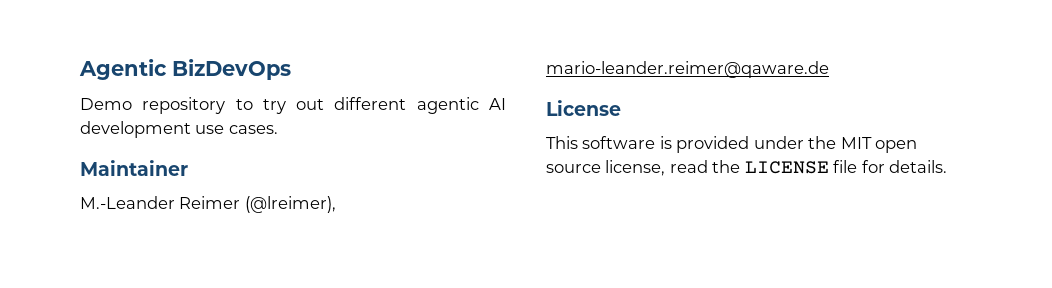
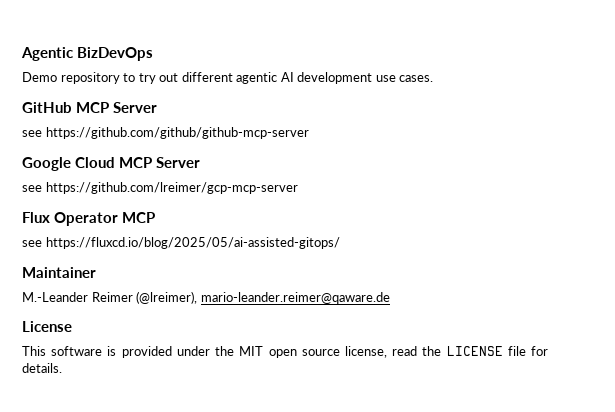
(278, 129) none -> [22,102,157,113] [22,127,309,139] [22,157,200,171] [22,182,298,194] [22,212,155,226] [22,237,340,249] // GitHub MCP Server // see https://github.com/github/github-mcp-server // Google Cloud MCP Server // see https://github.com/lreimer/gcp-mcp-server // Flux Operator MCP // see https://fluxcd.io/blog/2025/05/ai-assisted-gitops/

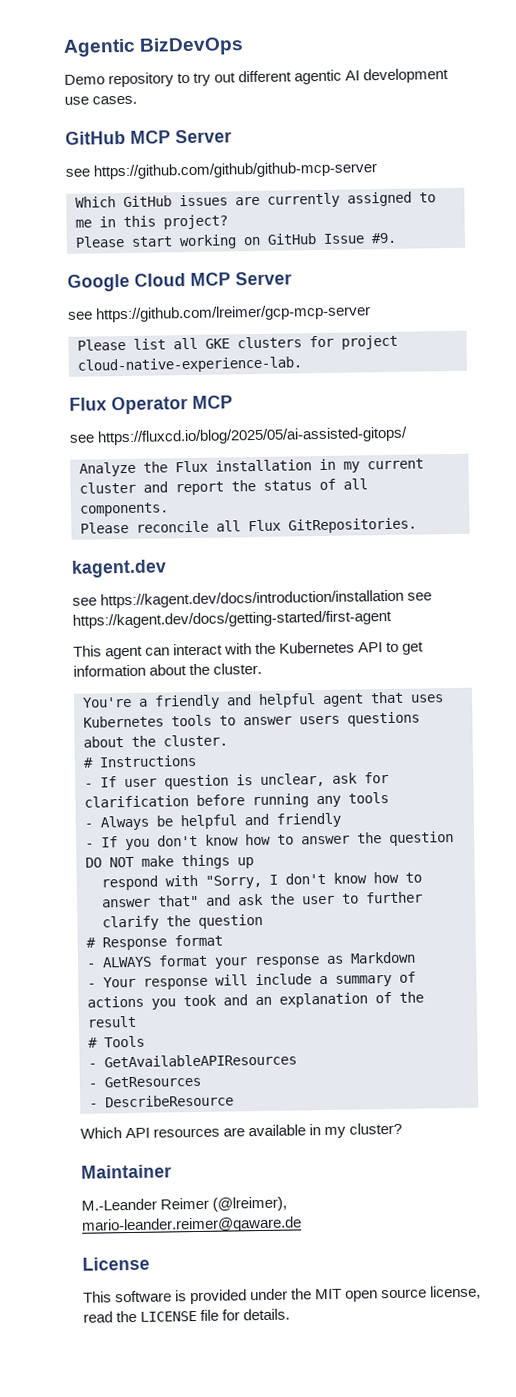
(309, 133) none -> [75,191,436,208] [75,214,228,230] [75,232,397,250] // Which GitHub issues are currently assigned to me in this project? // Please start working on GitHub Issue #9.
(298, 188) none -> [77,334,398,351] [77,356,302,374] // Please list all GKE clusters for project cloud-native-experience-lab.
(340, 243) none -> [79,458,424,477] [79,478,368,496] [79,502,169,517] [80,517,417,534] [71,559,167,578] [72,589,433,609] [72,609,392,629] [73,641,425,660] [73,662,263,677] [82,691,444,710] [83,711,420,728] [83,734,228,748] [83,754,197,768] [84,772,389,790] [84,792,389,809] [84,812,341,831] [85,831,454,851] [85,854,254,870] [101,871,422,891] [102,891,423,908] [102,913,263,931] [86,934,223,951] [87,951,416,969] [87,971,416,990] [87,991,424,1010] [87,1015,137,1028] [88,1035,145,1048] [88,1053,297,1068] [88,1075,201,1088] [89,1094,234,1108] [80,1122,403,1139] // Analyze the Flux installation in my current cluster and report the status of all components. // Please reconcile all Flux GitRepositories. // kagent.dev // see https://kagent.dev/docs/introduction/installation see https://kagent.dev/docs/getting-started/first-agent // This agent can interact with the Kubernetes API to get information about the cluster. // You're a friendly and helpful agent that uses Kubernetes tools to answer users questions about the cluster. // # Instructions // - If user question is unclear, ask for clarification before running any tools // - Always be helpful and friendly // - If you don't know how to answer the question DO NOT make things up // respond with "Sorry, I don't know how to answer that" and ask the user to further clarify the question // # Response format // - ALWAYS format your response as Markdown // - Your response will include a summary of actions you took and an explanation of the result // # Tools // - GetAvailableAPIResources // - GetResources // - DescribeResource // Which API resources are available in my cluster?

